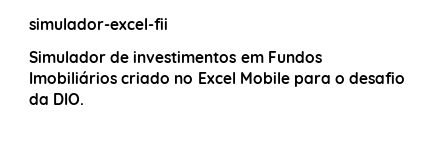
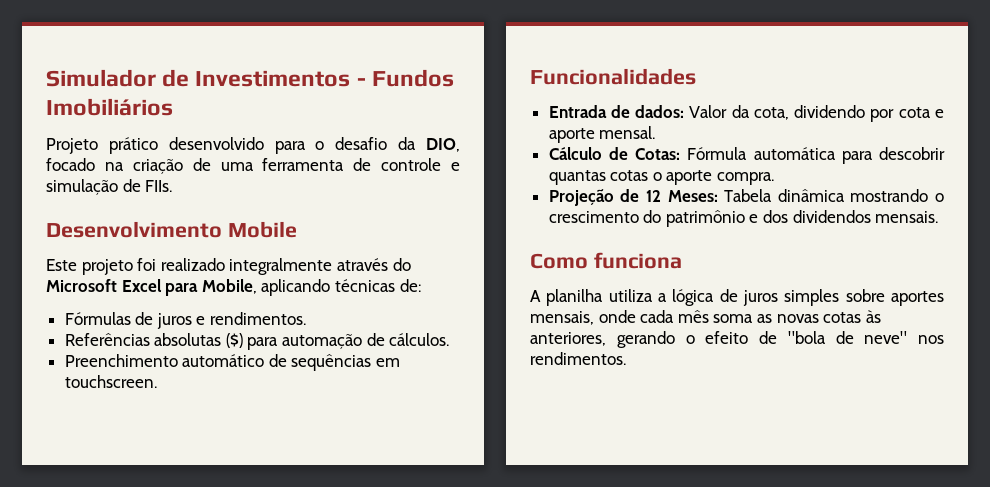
[29,18,168,30] simulador-excel-fii // -> (46, 78) none
[133,51,264,63] investimentos em -> [195,70,366,87] Investimentos -
[121,72,406,87] [29,93,85,105] criado no Excel Mobile para o desafio da DIO. -> [46,137,460,154] [46,158,460,174] [46,179,173,195] [46,221,297,238] [46,258,411,275] [46,279,421,296] [64,312,307,329] [64,333,450,350] [64,354,401,371] [64,375,157,388] [530,68,696,85] [548,105,944,122] [548,126,656,143] [548,147,945,164] [548,170,775,185] [548,189,944,206] [548,210,939,227] [530,252,682,269] [530,289,944,306] [530,310,881,325] [530,331,944,348] [530,352,626,365] // Projeto prático desenvolvido para o desafio da DIO, focado na criação de uma ferramenta de controle e simulação de FIIs. // Desenvolvimento Mobile // Este projeto foi realizado integralmente através do Microsoft Excel para Mobile, aplicando técnicas de: // Fórmulas de juros e rendimentos. // Referências absolutas ($) para automação de cálculos. // Preenchimento automático de sequências em touchscreen. // Funcionalidades // Entrada de dados: Valor da cota, dividendo por cota e aporte mensal. // Cálculo de Cotas: Fórmula automática para descobrir quantas cotas o aporte compra. // Projeção de 12 Meses: Tabela dinâmica mostrando o crescimento do patrimônio e dos dividendos mensais. // Como funciona // A planilha utiliza a lógica de juros simples sobre aportes mensais, onde cada mês soma as novas cotas às anteriores, gerando o efeito de "bola de neve" nos rendimentos.

